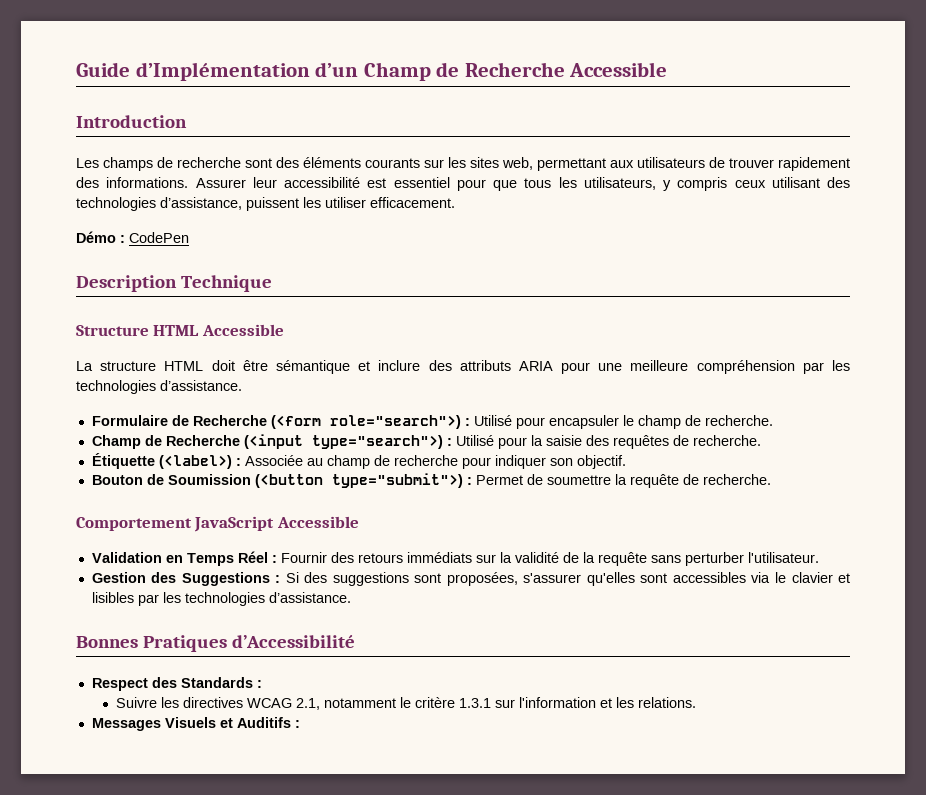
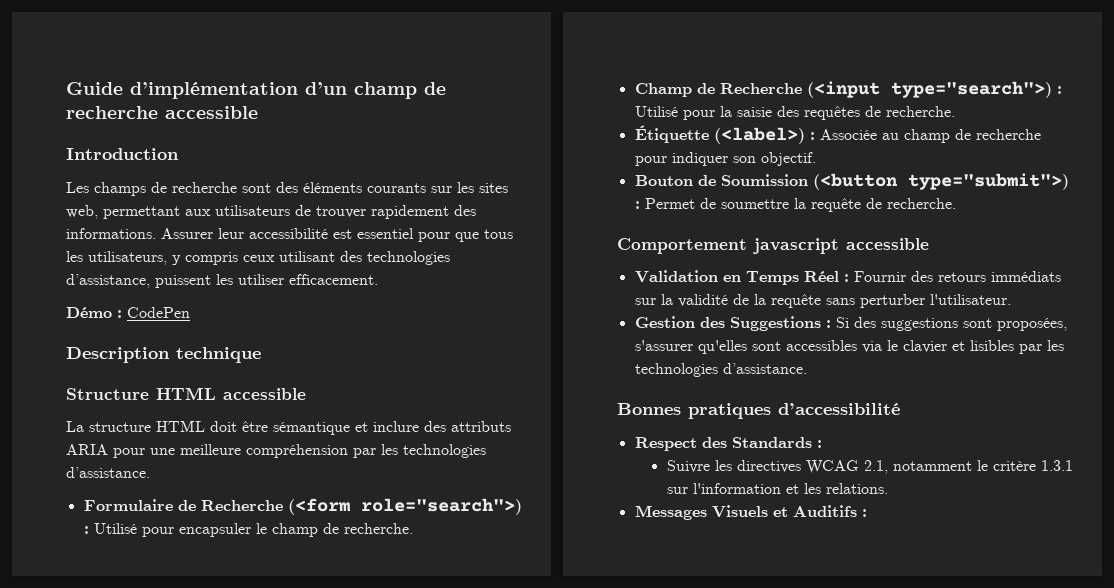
[135,62,668,81] d’Implémentation d’un Champ de Recherche Accessible -> [130,82,446,99] [66,106,258,119] d’implémentation d’un champ de recherche accessible
[180,275,272,292] Technique -> [176,347,261,363] technique
[201,324,284,336] Accessible -> [223,388,306,400] accessible
[194,516,359,532] JavaScript Accessible -> [753,238,929,254] javascript accessible
[142,635,355,652] Pratiques d’Accessibilité -> [688,403,900,419] pratiques d’accessibilité

